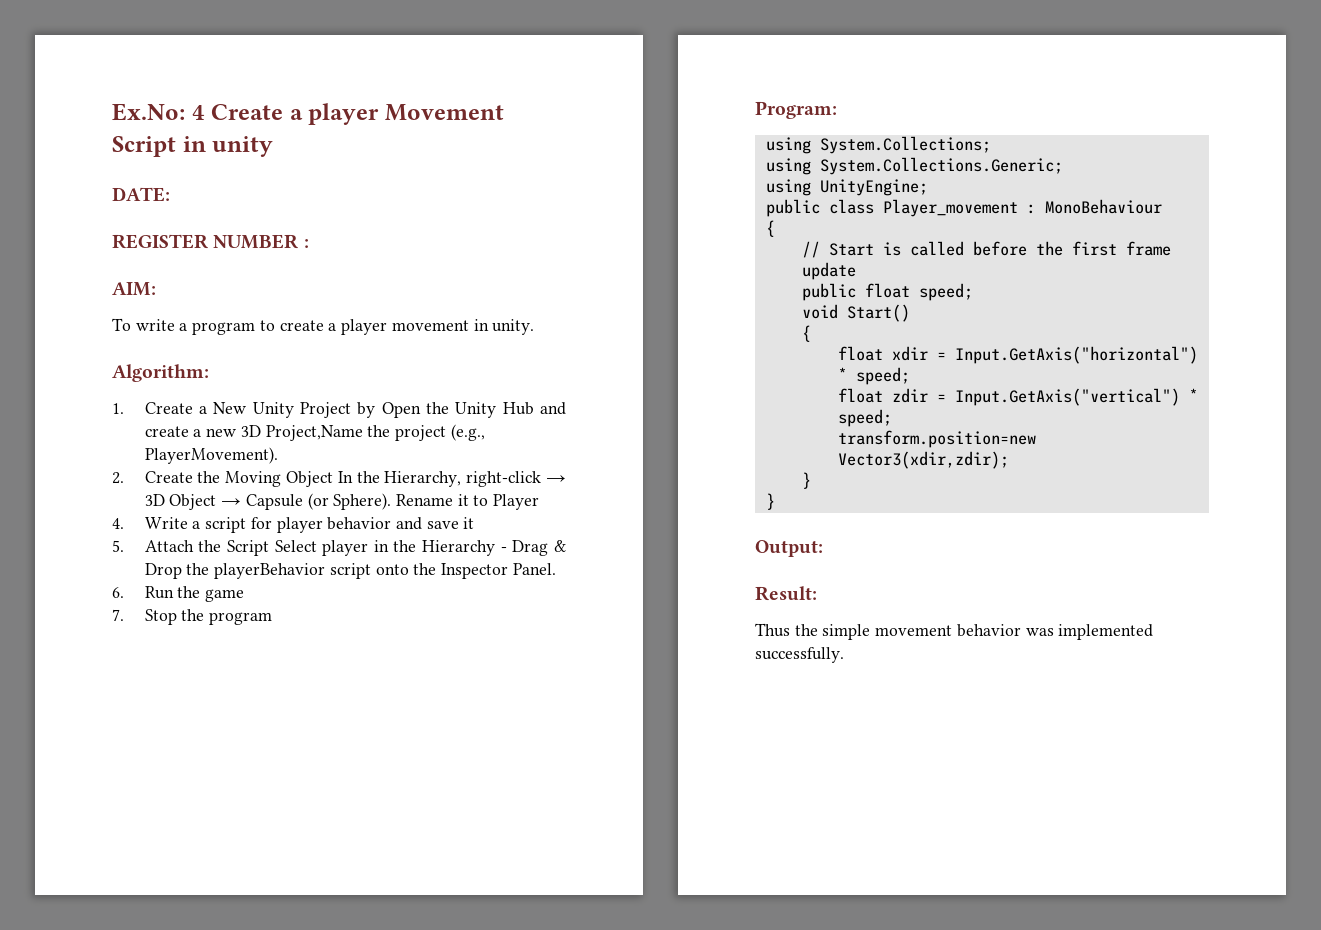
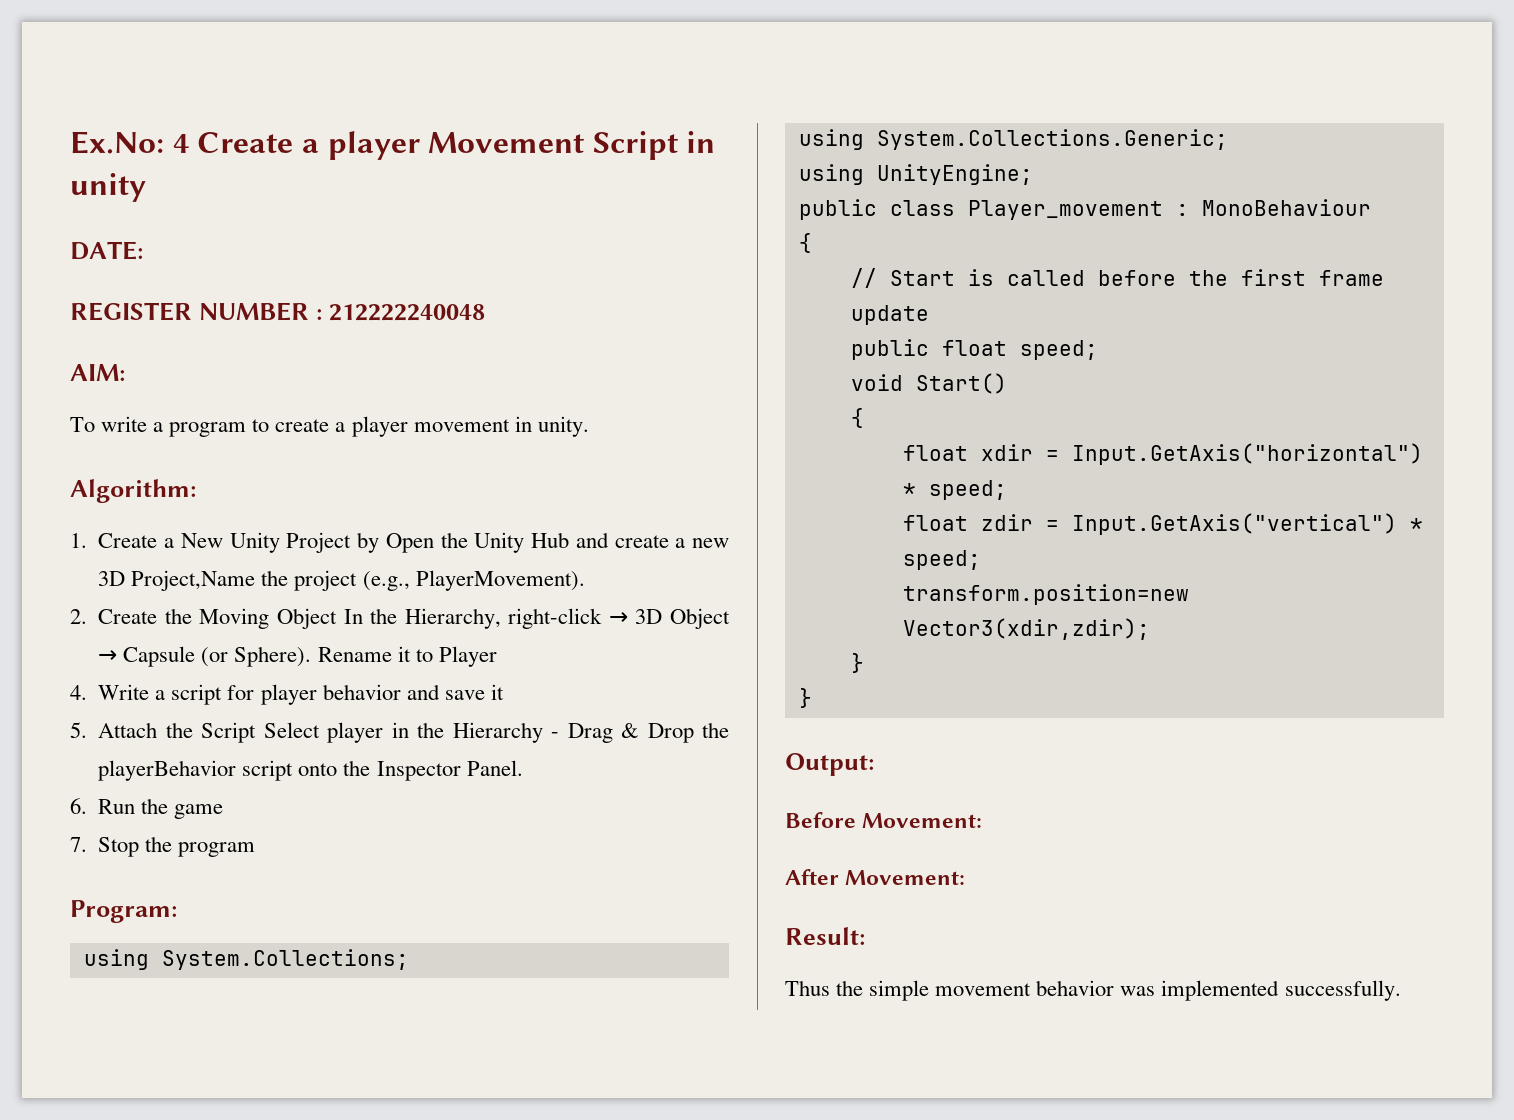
(309, 243) none -> [328,304,485,321] 212222240048
(823, 548) none -> [785,812,983,828] [785,869,966,885] // Before Movement: // After Movement:

